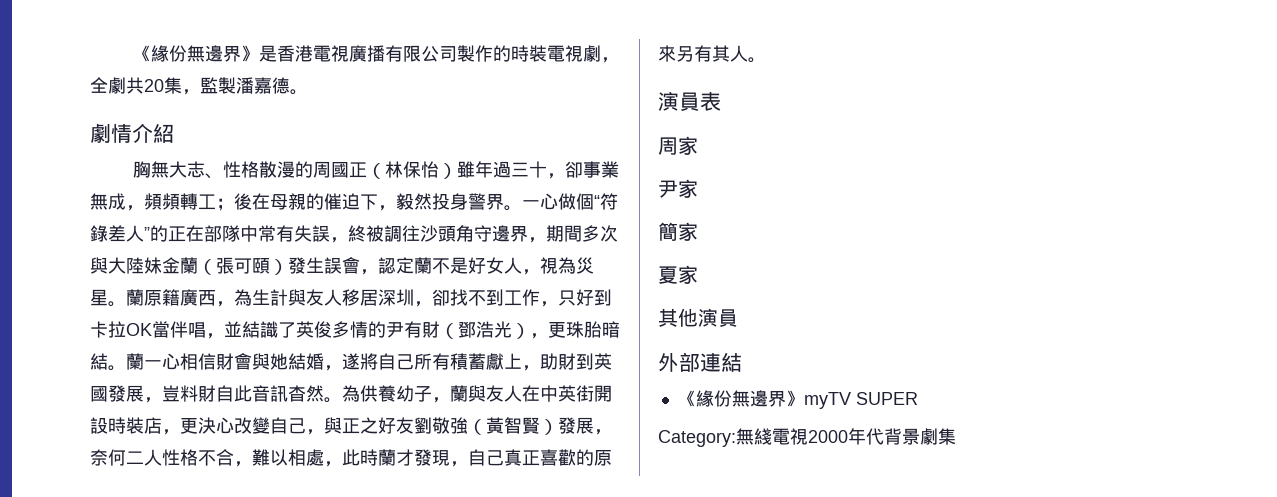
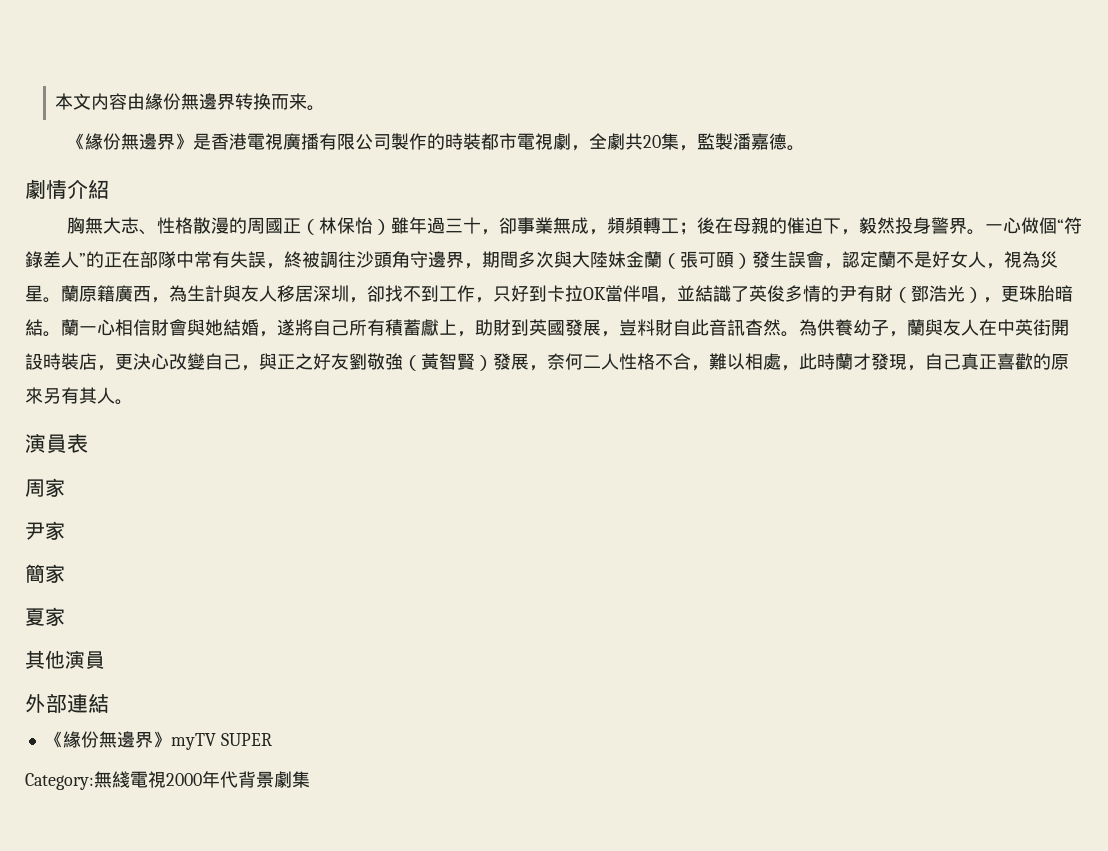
(133, 53) none -> [55,93,326,111] 本文内容由緣份無邊界转换而来。 //
(548, 53) none -> [481,133,518,150] 都市

